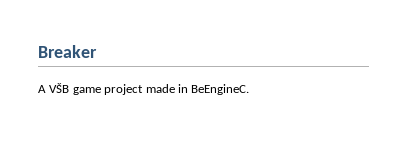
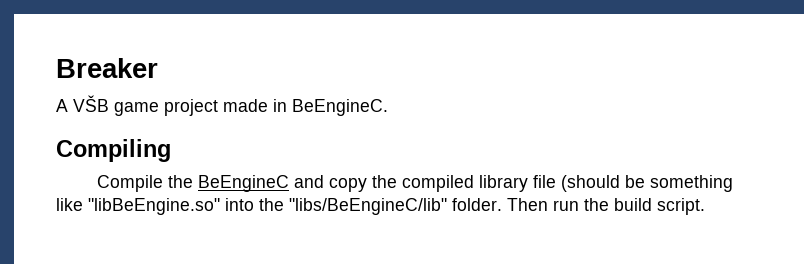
(250, 89) none -> [56,139,171,162] [96,175,733,192] [56,198,705,215] // Compiling // Compile the BeEngineC and copy the compiled library file (should be something like "libBeEngine.so" into the "libs/BeEngineC/lib" folder. Then run the build script.

